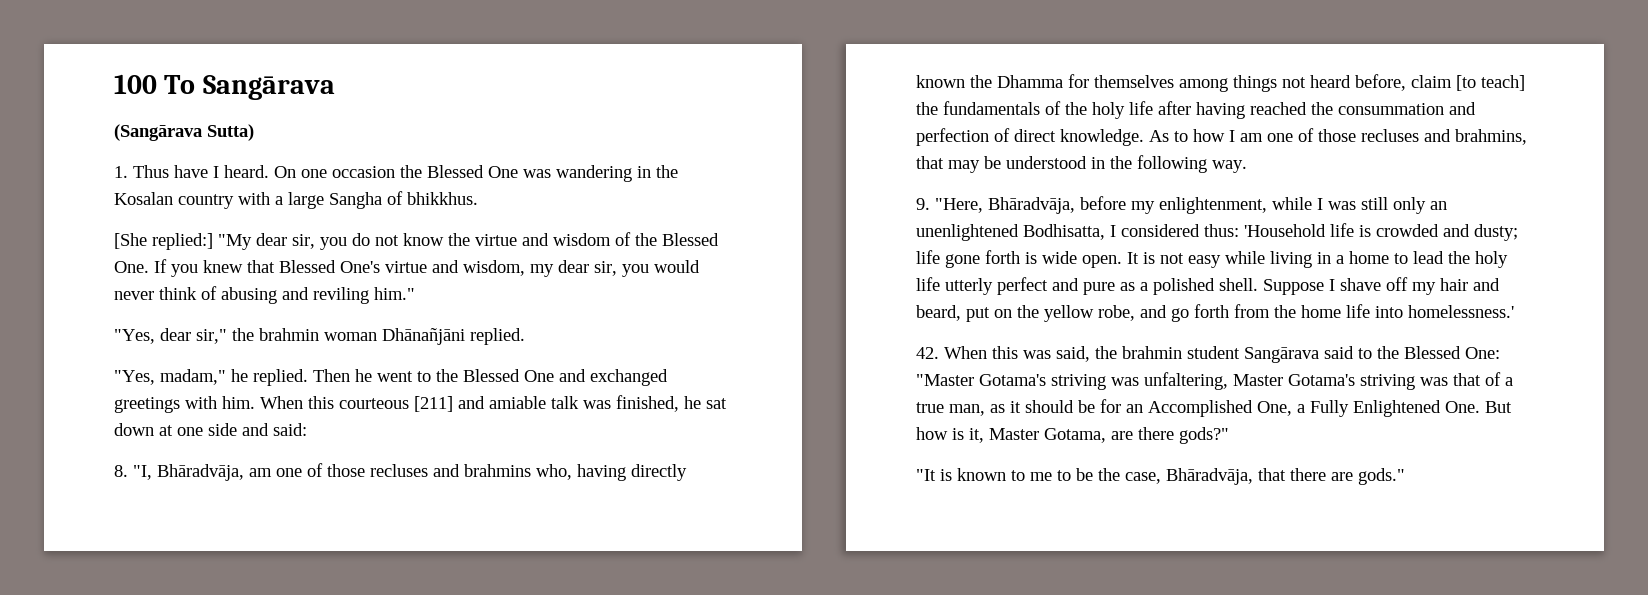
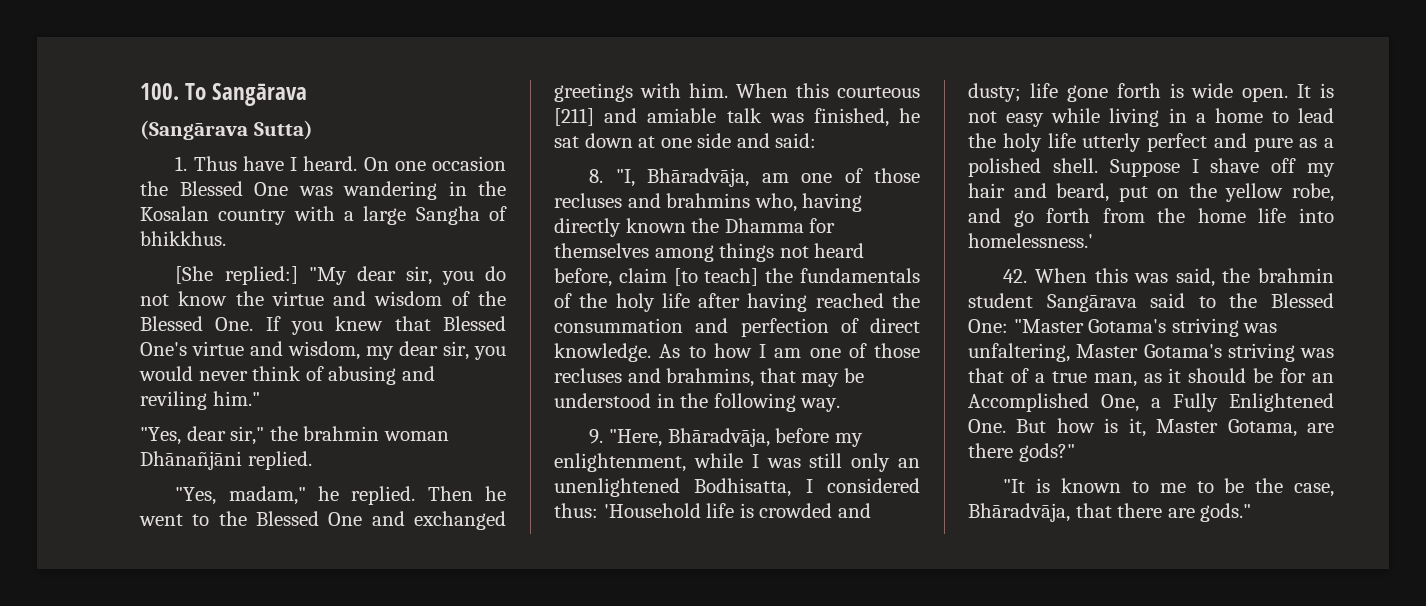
[114,74,157,94] 100 -> [140,83,179,100] 100.

